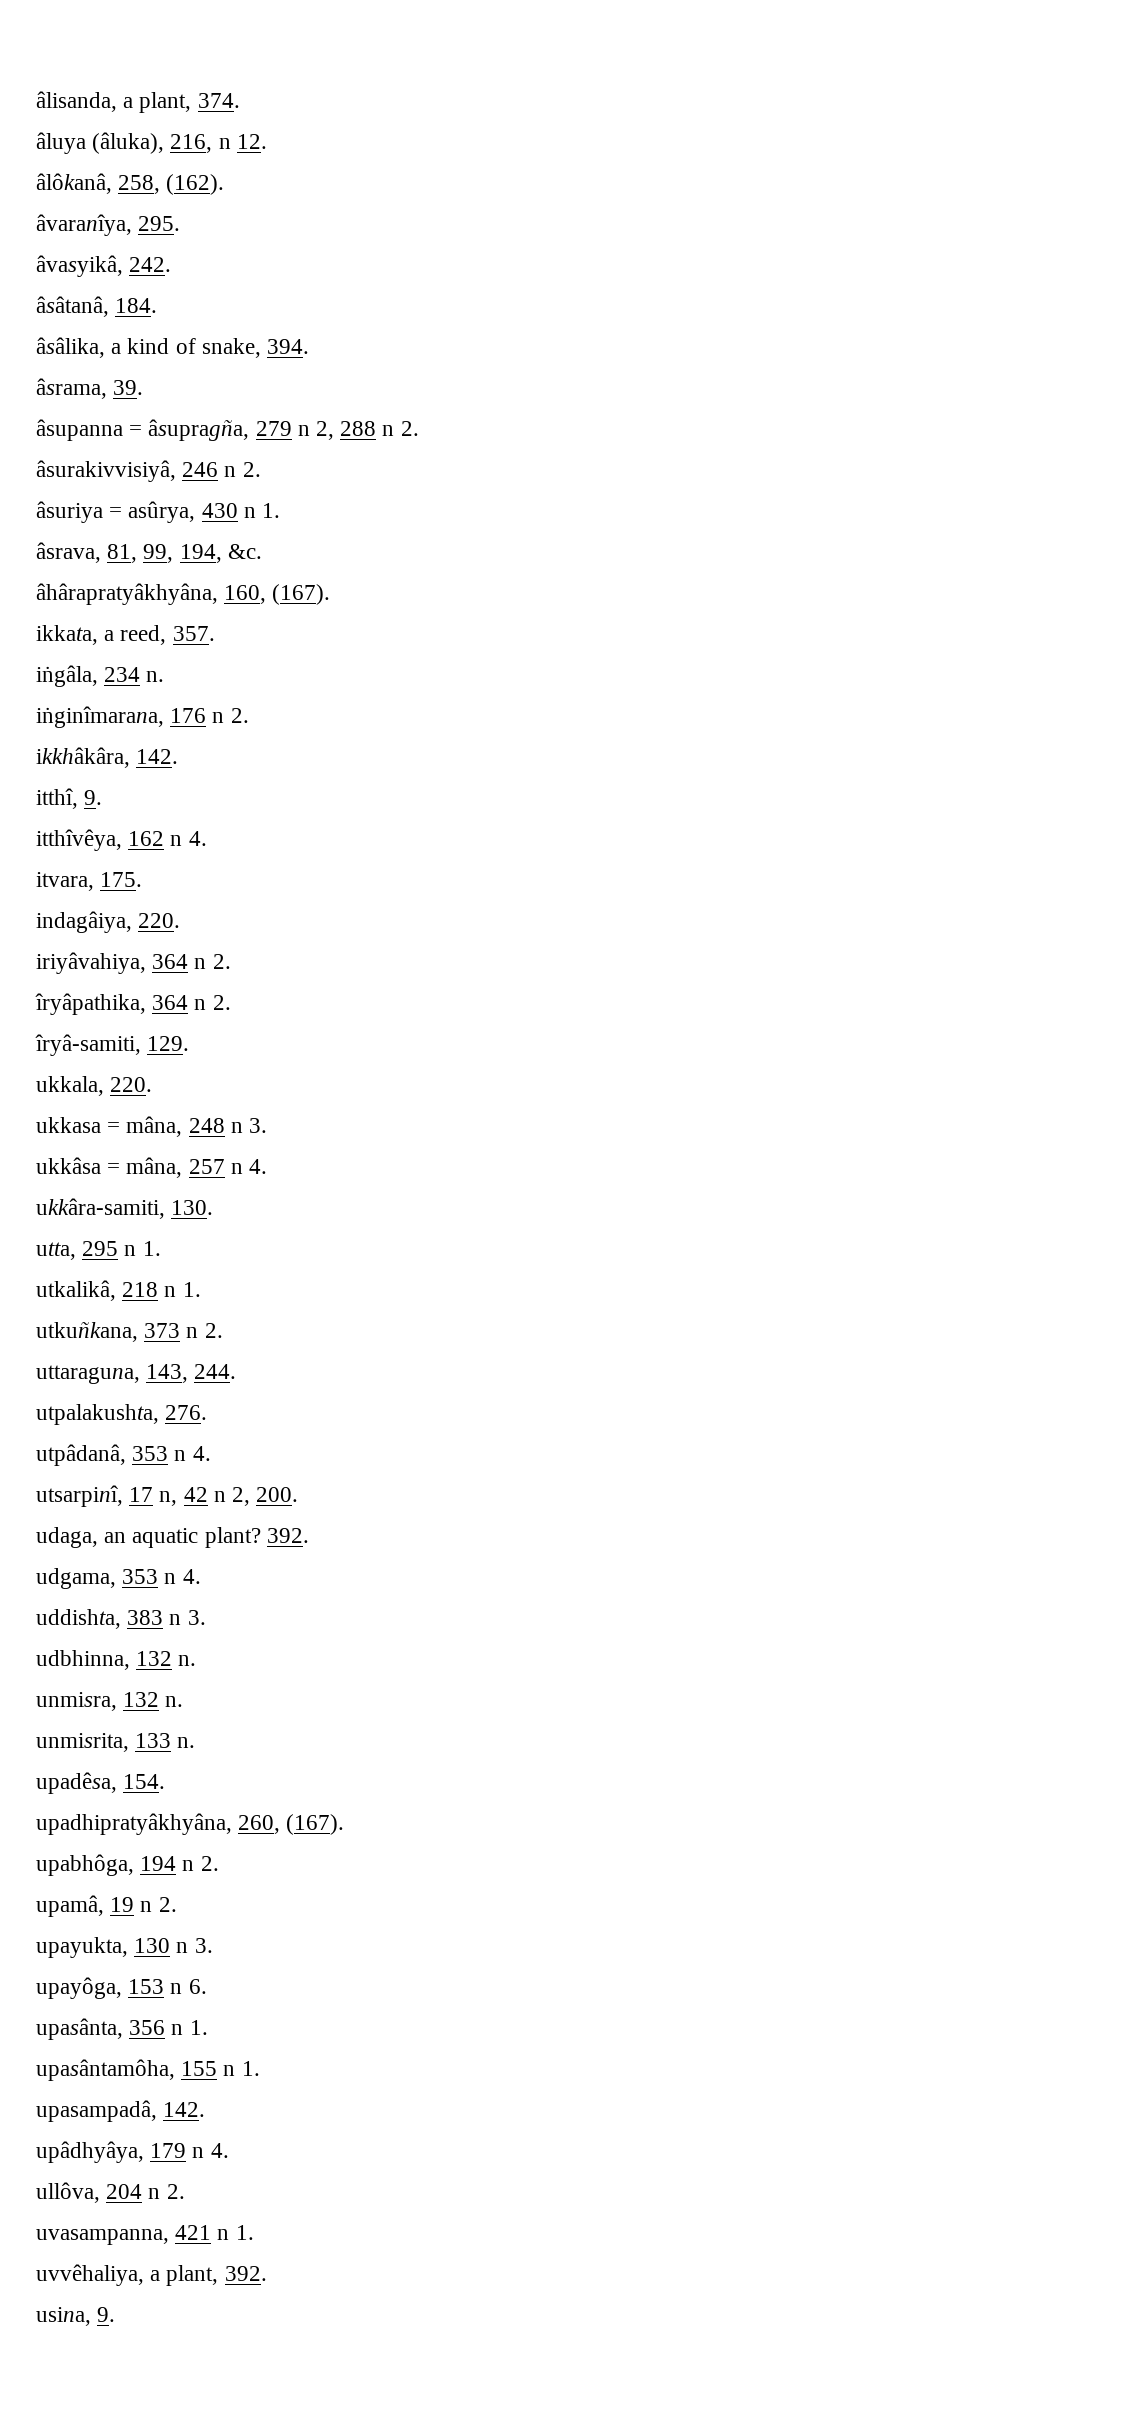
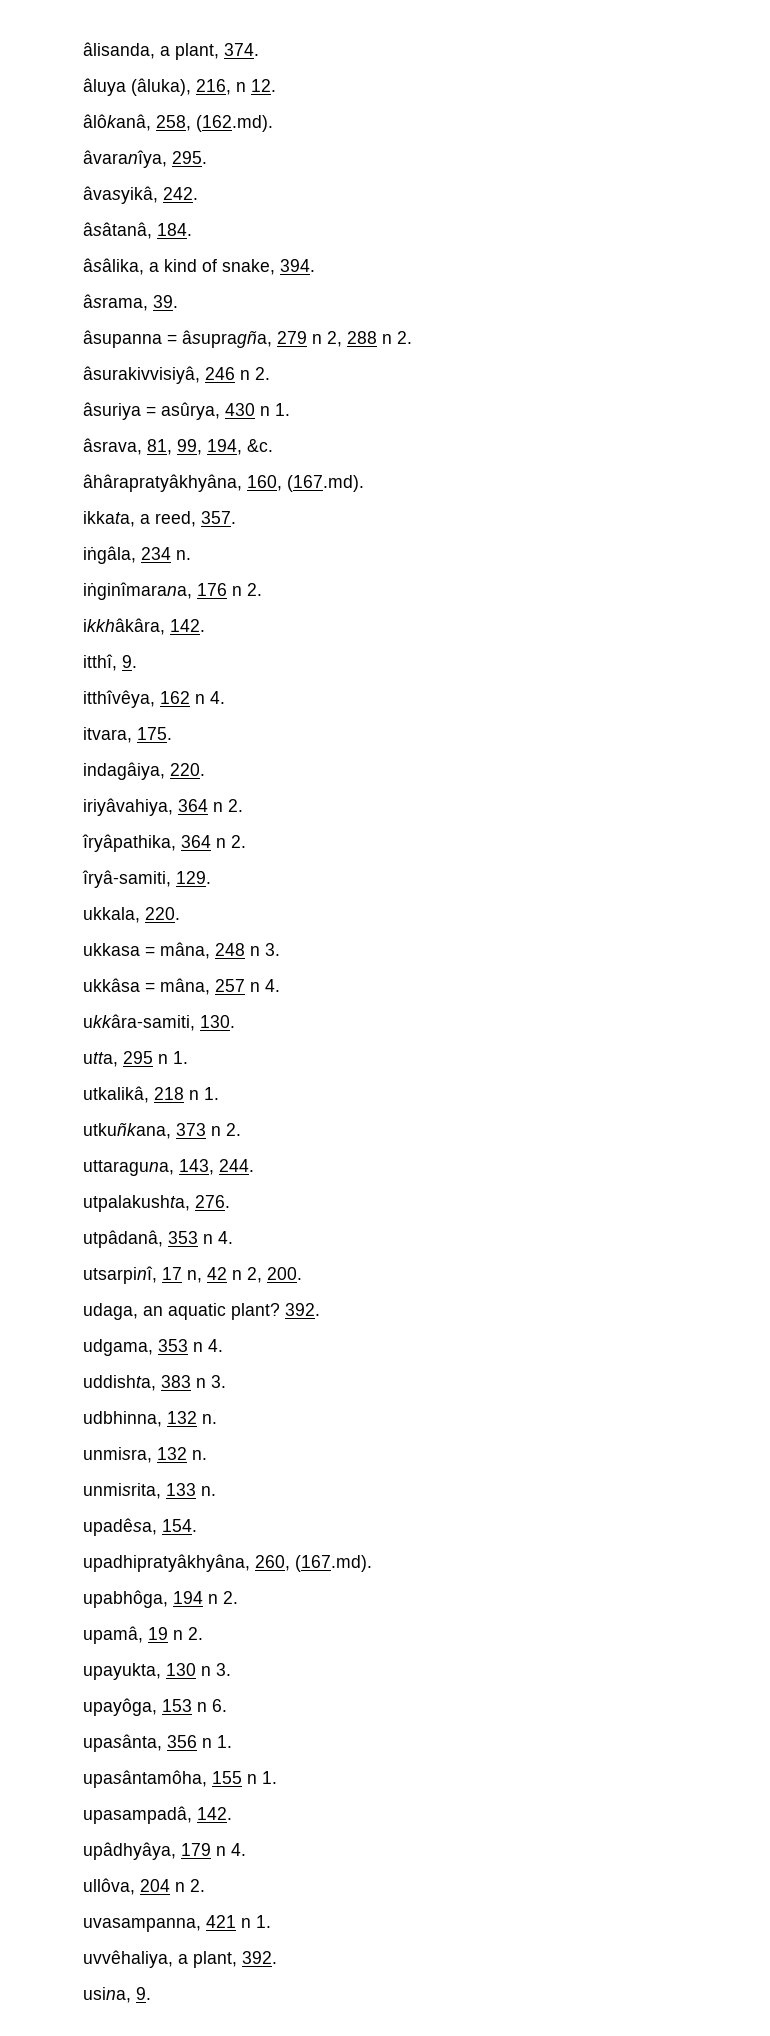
[166,174,225,195] (162). -> [196,115,273,132] (162.md).
[272,584,331,605] (167). -> [287,475,364,492] (167.md).
[286,1814,345,1835] (167). -> [295,1555,372,1572] (167.md).

